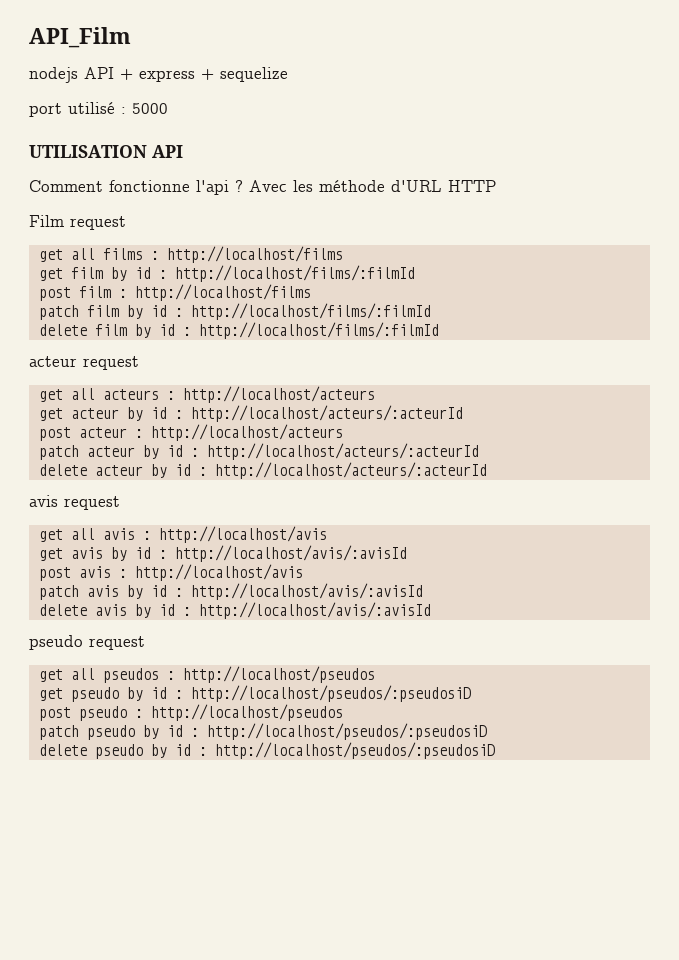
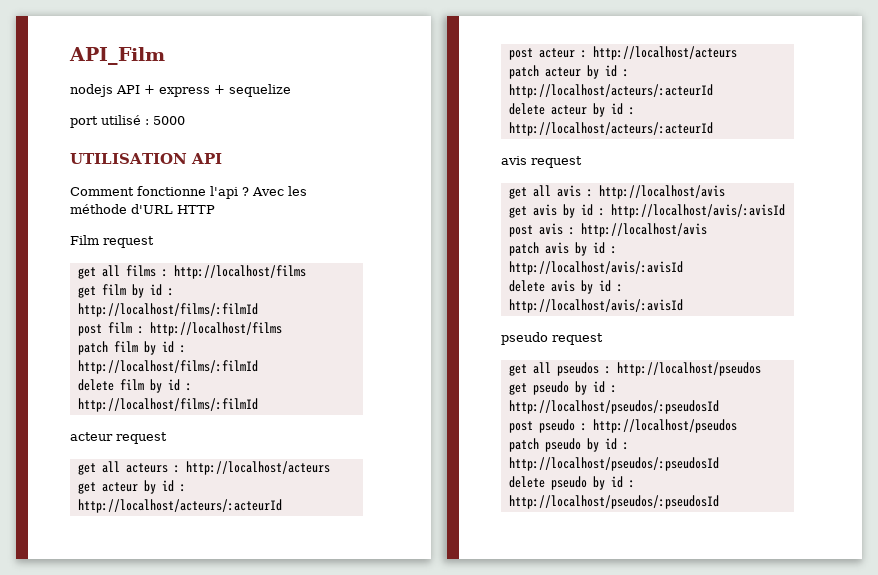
[190,685,471,702] http://localhost/pseudos/:pseudosiD -> [508,400,719,414] http://localhost/pseudos/:pseudosId
[206,723,487,740] http://localhost/pseudos/:pseudosiD -> [508,457,719,471] http://localhost/pseudos/:pseudosId
[214,742,495,759] http://localhost/pseudos/:pseudosiD -> [508,495,719,509] http://localhost/pseudos/:pseudosId

